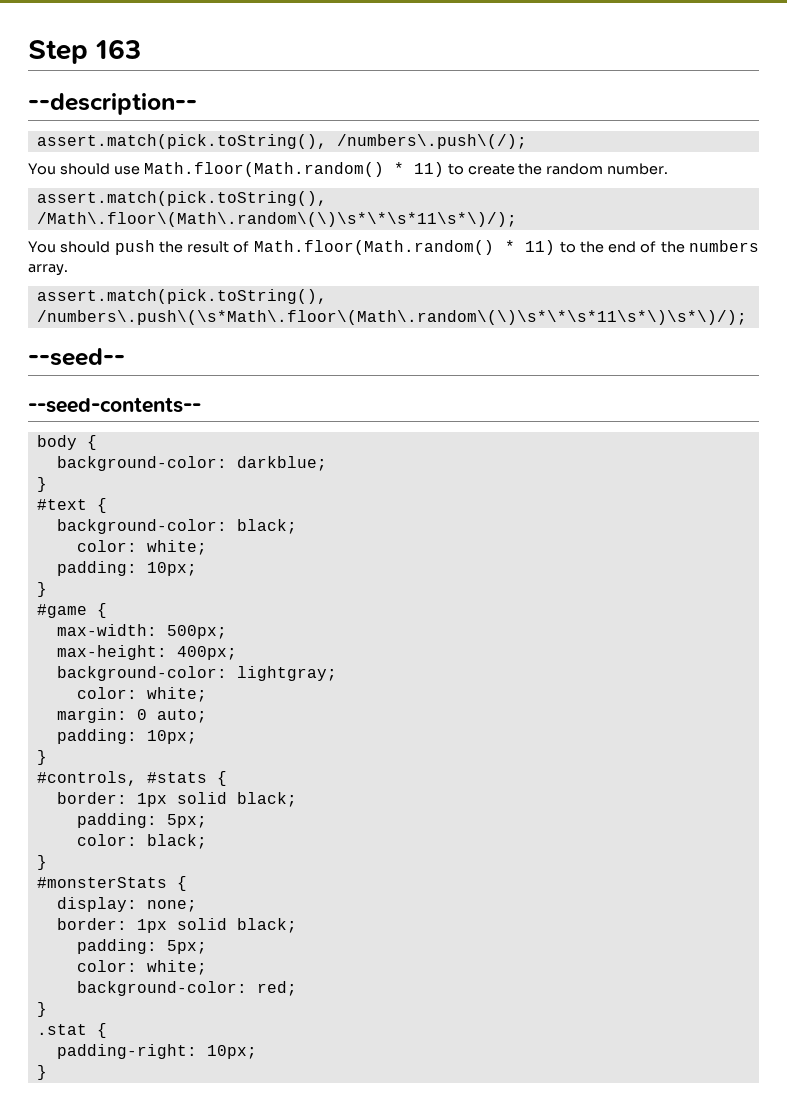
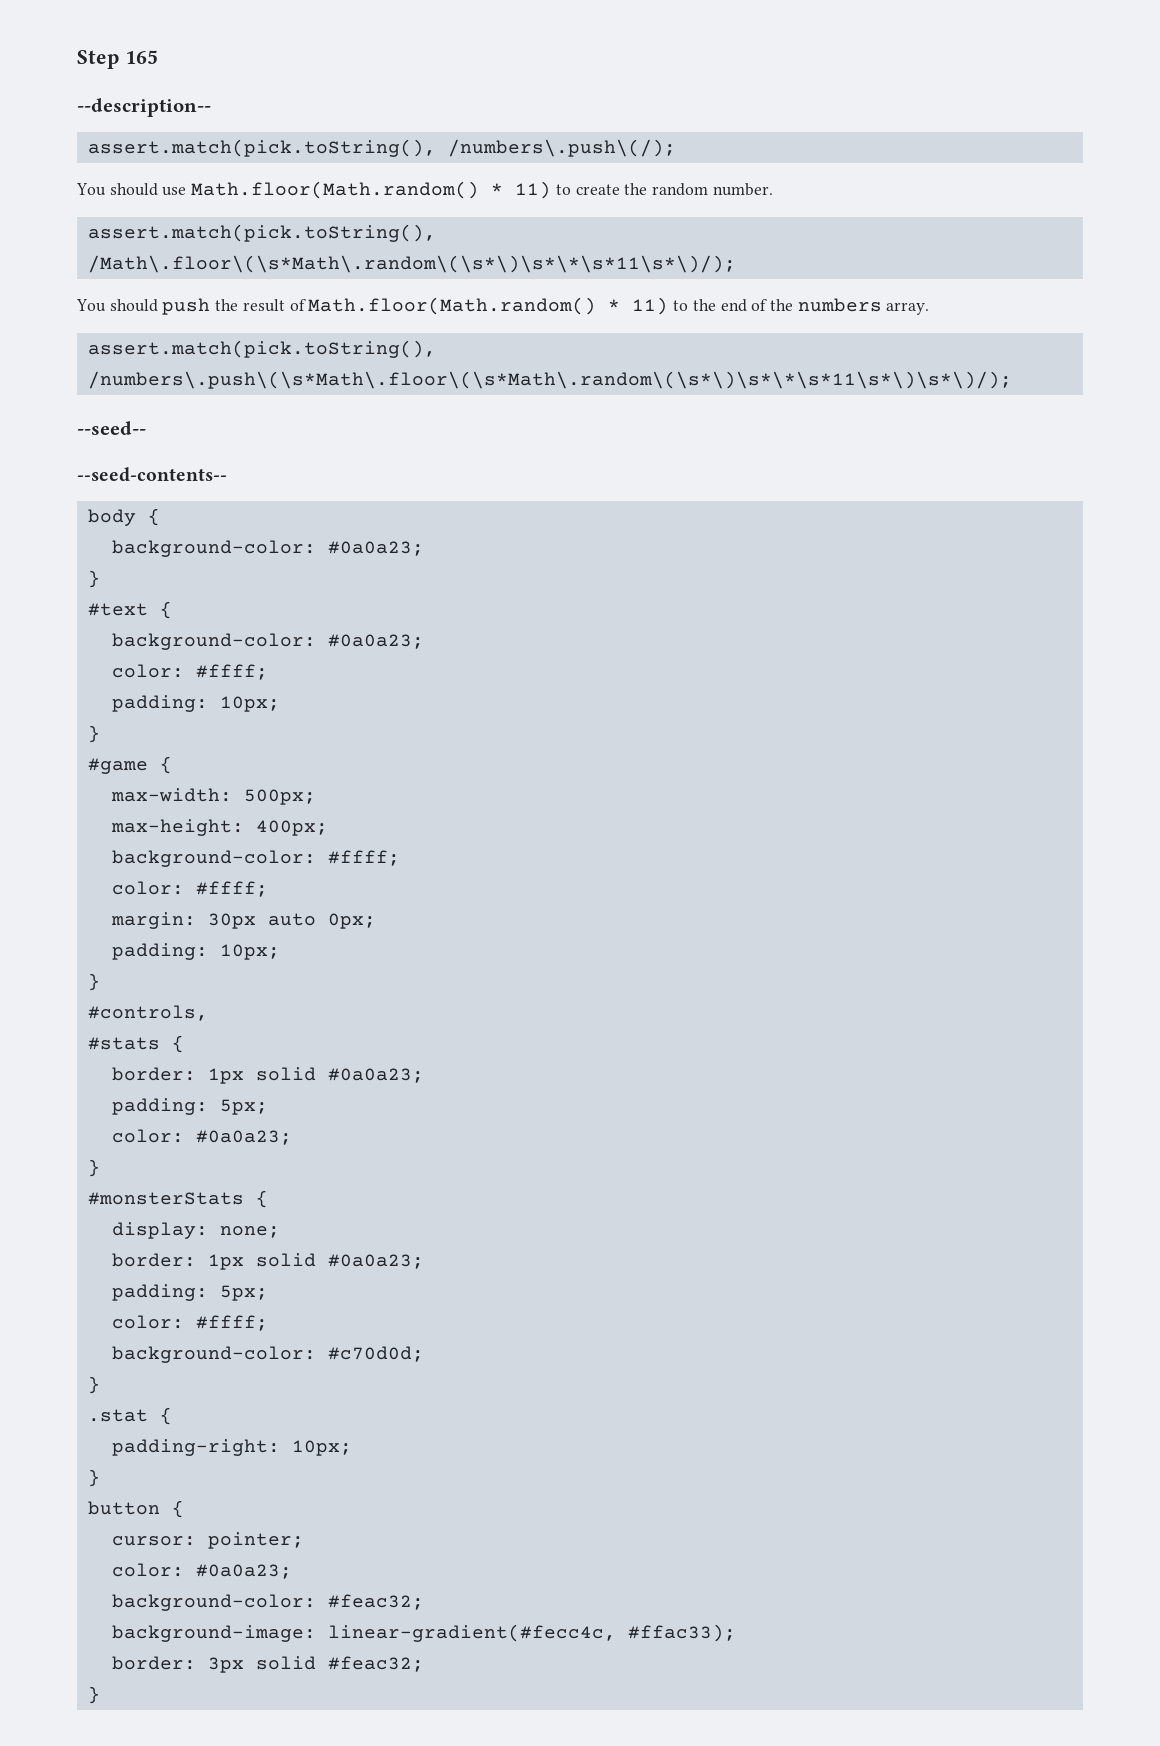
[95,39,141,59] 163 -> [124,50,158,64] 165
[36,212,517,227] /Math\.floor\(Math\.random\(\)\s*\*\s*11\s*\)/); -> [87,255,736,273] /Math\.floor\(\s*Math\.random\(\s*\)\s*\*\s*11\s*\)/);
[36,310,747,325] /numbers\.push\(\s*Math\.floor\(Math\.random\(\)\s*\*\s*11\s*\)\s*\)/); -> [87,371,1012,389] /numbers\.push\(\s*Math\.floor\(\s*Math\.random\(\s*\)\s*\*\s*11\s*\)\s*\)/);
[236,456,327,471] darkblue; -> [327,541,424,556] #0a0a23;
[236,519,297,534] [76,540,207,555] black; // color: white; -> [327,634,424,649] [111,664,268,680] #0a0a23; // color: #ffff;
[236,666,337,681] [76,687,207,702] lightgray; // color: white; -> [327,850,400,866] [111,881,268,897] #ffff; // color: #ffff;
[136,709,207,723] 0 auto; -> [207,913,376,929] 30px auto 0px;
(137, 778) none -> (208, 1013) //
[236,792,297,807] [76,813,207,828] [76,834,207,849] black; // padding: 5px; // color: black; -> [327,1068,424,1083] [111,1098,268,1115] [111,1129,292,1145] #0a0a23; // padding: 5px; // color: #0a0a23;
[236,918,297,933] [76,939,207,954] [76,960,207,975] [76,981,297,996] black; // padding: 5px; // color: white; // background-color: red; -> [327,1254,424,1269] [111,1284,268,1301] [111,1315,268,1331] [111,1346,424,1363] #0a0a23; // padding: 5px; // color: #ffff; // background-color: #c70d0d;
(47, 1072) none -> [87,1500,184,1518] [111,1532,304,1549] [111,1563,292,1579] [111,1594,424,1611] [111,1624,736,1642] [111,1656,424,1673] [87,1686,100,1704] // button { // cursor: pointer; // color: #0a0a23; // background-color: #feac32; // background-image: linear-gradient(#fecc4c, #ffac33); // border: 3px solid #feac32; // }

